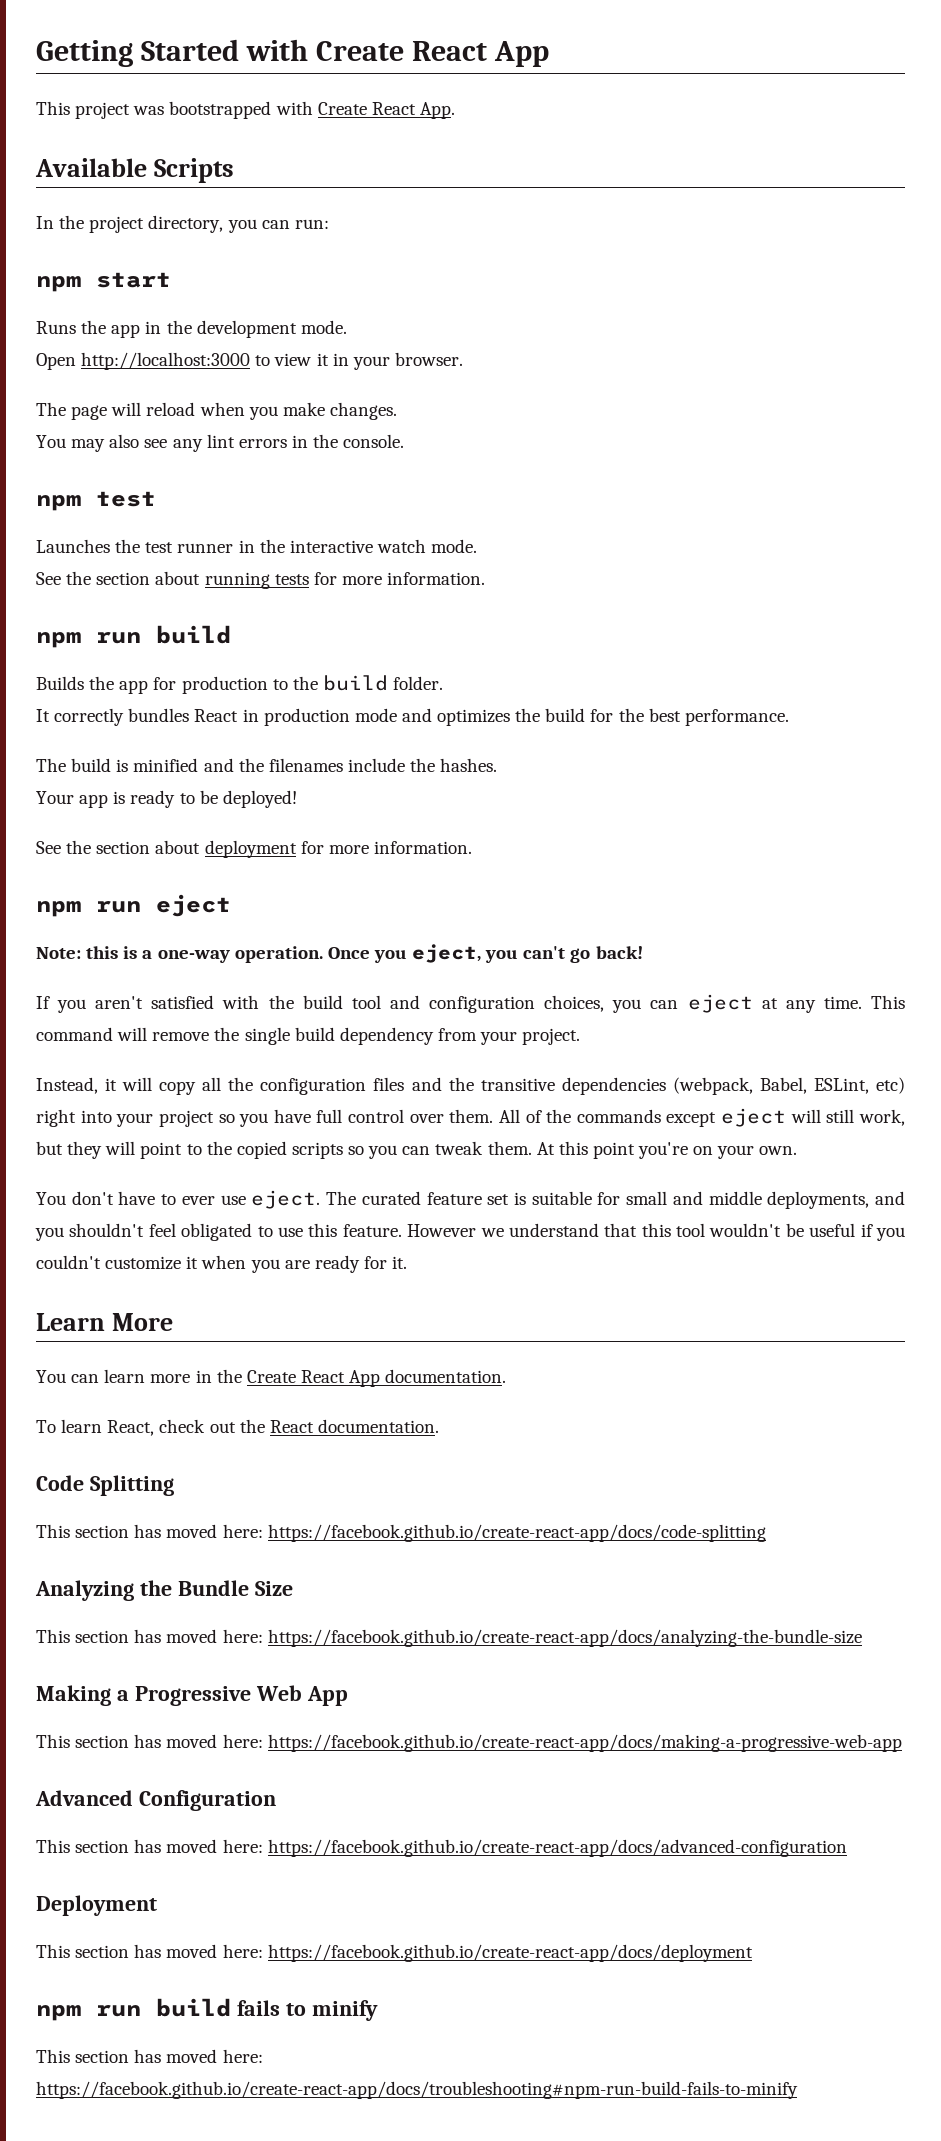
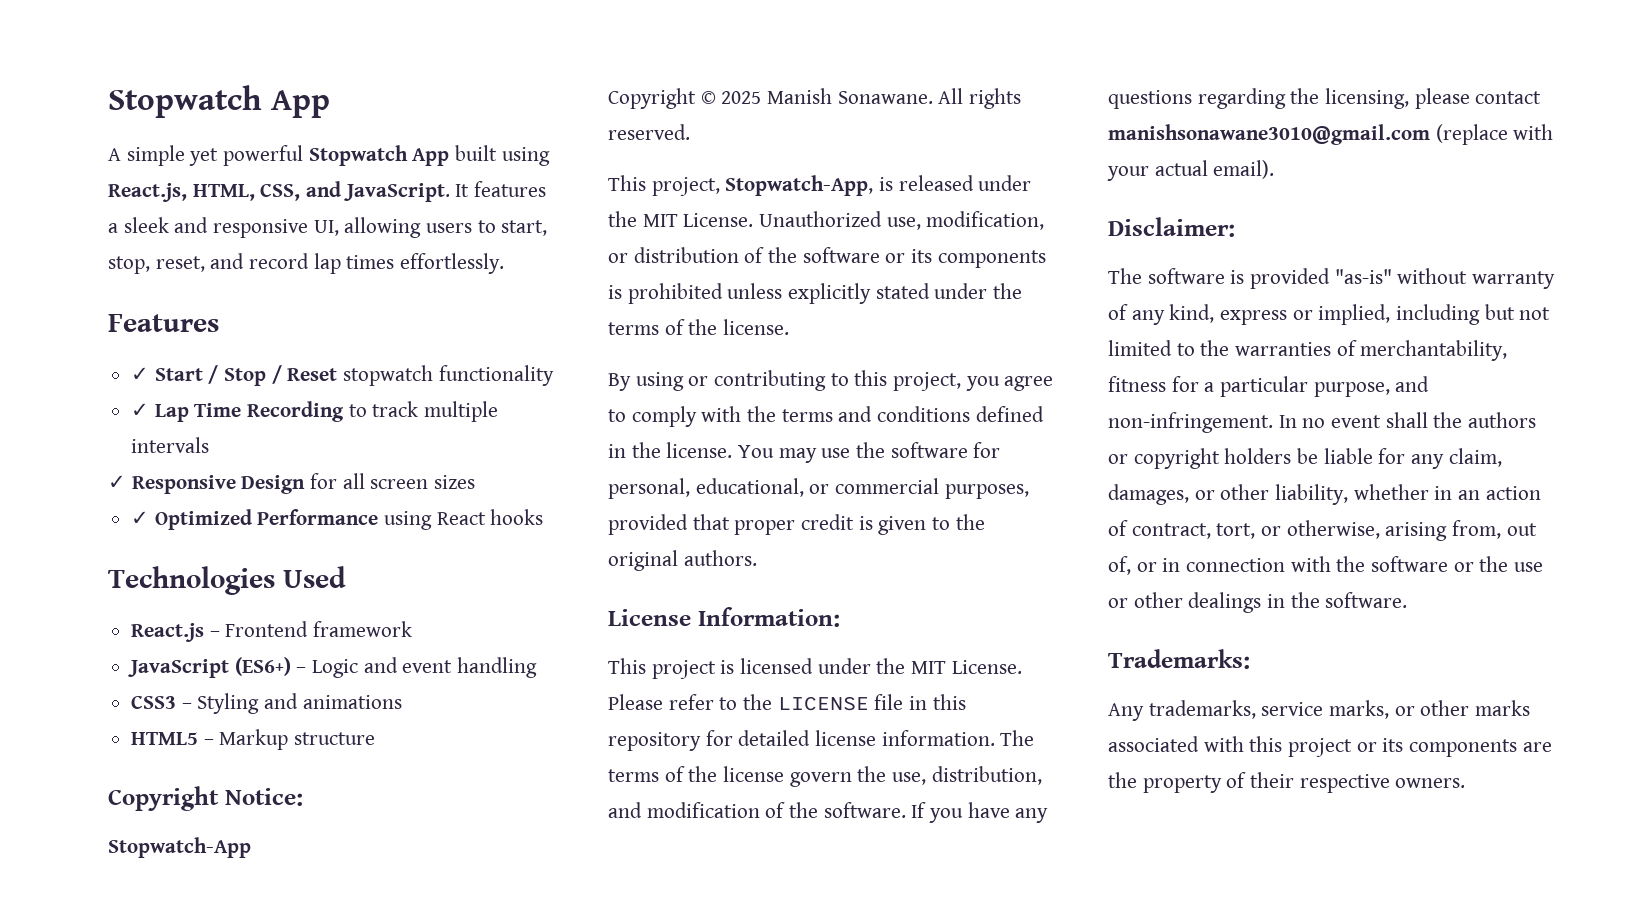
[36,39,549,67] [36,101,455,119] [35,158,234,183] [36,215,329,233] [36,272,171,292] [36,320,347,338] [36,352,463,370] [36,402,397,420] [36,434,405,452] [36,491,156,511] [36,539,478,553] [36,571,486,589] [36,625,231,648] [36,675,444,694] [36,708,789,726] [36,758,498,772] [36,790,297,808] [36,840,472,858] [36,894,231,917] [36,944,643,963] [36,994,906,1013] [36,1027,581,1045] [36,1077,906,1095] [36,1108,906,1127] [36,1141,798,1159] [36,1190,905,1209] [35,1223,906,1241] [36,1255,408,1273] [36,1313,173,1331] [36,1369,507,1387] [36,1419,439,1436] [36,1475,174,1496] [36,1524,766,1542] [35,1580,293,1601] [36,1629,862,1647] [36,1685,348,1706] [36,1734,902,1752] [35,1790,276,1811] [36,1839,847,1857] [36,1895,157,1916] [36,1944,753,1962] [36,1998,378,2021] [36,2049,263,2063] [36,2081,798,2099] Getting Started with Create React App // This project was bootstrapped with Create React App. // Available Scripts // In the project directory, you can run: // npm start // Runs the app in the development mode. // Open http://localhost:3000 to view it in your browser. // The page will reload when you make changes. // You may also see any lint errors in the console. // npm test // Launches the test runner in the interactive watch mode. // See the section about running tests for more information. // npm run build // Builds the app for production to the build folder. // It correctly bundles React in production mode and optimizes the build for the best performance. // The build is minified and the filenames include the hashes. // Your app is ready to be deployed! // See the section about deployment for more information. // npm run eject // Note: this is a one-way operation. Once you eject, you can't go back! // If you aren't satisfied with the build tool and configuration choices, you can eject at any time. This command will remove the single build dependency from your project. // Instead, it will copy all the configuration files and the transitive dependencies (webpack, Babel, ESLint, etc) right into your project so you have full control over them. All of the commands except eject will still work, but they will point to the copied scripts so you can tweak them. At this point you're on your own. // You don't have to ever use eject. The curated feature set is suitable for small and middle deployments, and you shouldn't feel obligated to use this feature. However we understand that this tool wouldn't be useful if you couldn't customize it when you are ready for it. // Learn More // You can learn more in the Create React App documentation. // To learn React, check out the React documentation. // Code Splitting // This section has moved here: https://facebook.github.io/create-react-app/docs/code-splitting // Analyzing the Bundle Size // This section has moved here: https://facebook.github.io/create-react-app/docs/analyzing-the-bundle-size // Making a Progressive Web App // This section has moved here: https://facebook.github.io/create-react-app/docs/making-a-progressive-web-app // Advanced Configuration // This section has moved here: https://facebook.github.io/create-react-app/docs/advanced-configuration // Deployment // This section has moved here: https://facebook.github.io/create-react-app/docs/deployment // npm run build fails to minify // This section has moved here: https://facebook.github.io/create-react-app/docs/troubleshooting#npm-run-build-fails-to-minify -> [108,85,330,118] [108,145,550,166] [108,181,547,202] [108,217,548,238] [108,253,505,274] [108,314,219,332] [131,365,554,386] [131,401,499,422] [131,437,210,453] [108,473,476,494] [131,509,544,530] [108,566,346,595] [131,621,413,642] [128,657,538,678] [131,693,402,714] [131,729,376,750] [108,786,303,811] [108,837,251,858] [608,88,1022,109] [608,124,690,140] [608,175,1032,196] [608,211,1045,230] [608,247,1046,268] [608,283,1023,304] [608,319,790,335] [608,370,1054,391] [608,406,1044,427] [608,442,1001,463] [608,478,1029,499] [608,514,985,535] [608,550,757,571] [608,607,840,627] [608,658,1022,679] [608,694,966,711] [608,730,1035,751] [608,766,1042,787] [608,802,1049,823] [1108,88,1542,109] [1108,124,1554,145] [1107,160,1275,181] [1108,217,1235,237] [1108,268,1556,289] [1108,304,1551,325] [1108,340,1508,361] [1108,376,1430,397] [1108,412,1537,433] [1108,448,1502,469] [1108,484,1541,505] [1108,520,1537,541] [1108,556,1544,575] [1108,592,1408,613] [1108,649,1250,669] [1108,700,1531,721] [1108,736,1552,757] [1108,772,1466,793] Stopwatch App // A simple yet powerful Stopwatch App built using React.js, HTML, CSS, and JavaScript. It features a sleek and responsive UI, allowing users to start, stop, reset, and record lap times effortlessly. // Features // ✓ Start / Stop / Reset stopwatch functionality // ✓ Lap Time Recording to track multiple intervals // ✓ Responsive Design for all screen sizes // ✓ Optimized Performance using React hooks // Technologies Used // React.js – Frontend framework // JavaScript (ES6+) – Logic and event handling // CSS3 – Styling and animations // HTML5 – Markup structure // Copyright Notice: // Stopwatch-App // Copyright © 2025 Manish Sonawane. All rights reserved. // This project, Stopwatch-App, is released under the MIT License. Unauthorized use, modification, or distribution of the software or its components is prohibited unless explicitly stated under the terms of the license. // By using or contributing to this project, you agree to comply with the terms and conditions defined in the license. You may use the software for personal, educational, or commercial purposes, provided that proper credit is given to the original authors. // License Information: // This project is licensed under the MIT License. Please refer to the LICENSE file in this repository for detailed license information. The terms of the license govern the use, distribution, and modification of the software. If you have any questions regarding the licensing, please contact manishsonawane3010@gmail.com (replace with your actual email). // Disclaimer: // The software is provided "as-is" without warranty of any kind, express or implied, including but not limited to the warranties of merchantability, fitness for a particular purpose, and non-infringement. In no event shall the authors or copyright holders be liable for any claim, damages, or other liability, whether in an action of contract, tort, or otherwise, arising from, out of, or in connection with the software or the use or other dealings in the software. // Trademarks: // Any trademarks, service marks, or other marks associated with this project or its components are the property of their respective owners.

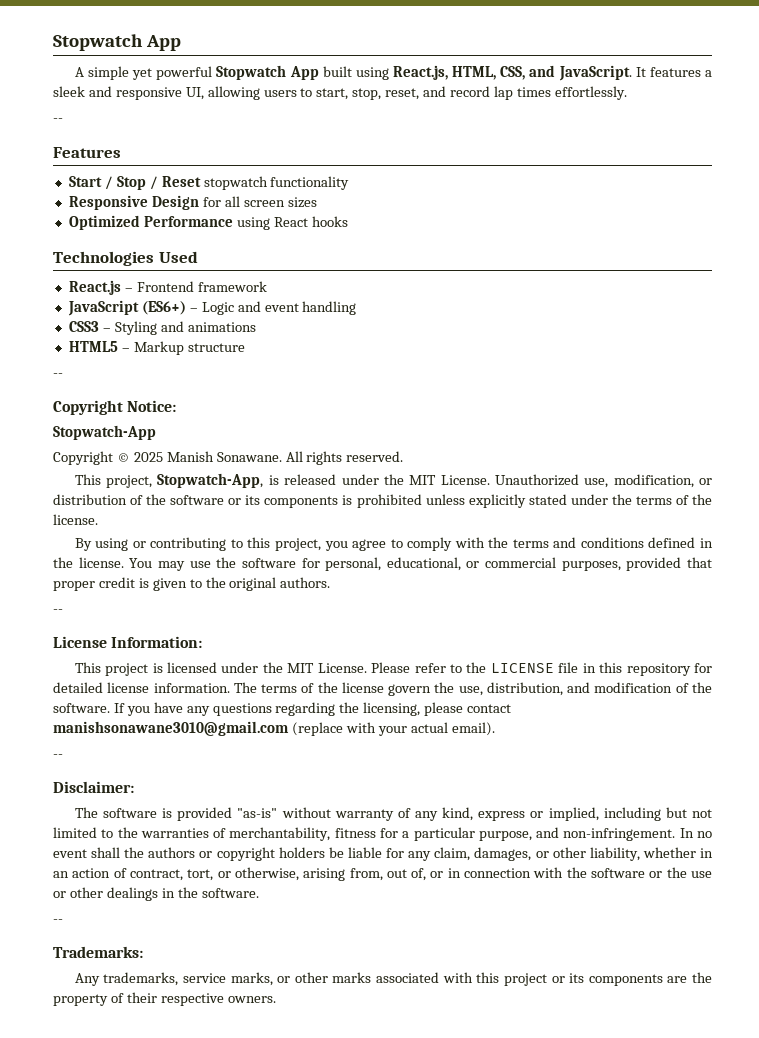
(505, 263) none -> [53,118,63,122] // --
[131,367,150,381] ✓ -> (121, 152) none
[131,401,499,422] [131,437,210,453] [108,475,126,489] ✓ Lap Time Recording to track multiple intervals // ✓ -> (350, 183) none
[131,511,150,525] ✓ -> (317, 202) none
(376, 738) none -> [53,373,63,377] // --
(757, 558) none -> [53,609,63,613] // --
(1275, 169) none -> [53,754,63,758] // --
(1408, 600) none -> [53,919,63,923] // --

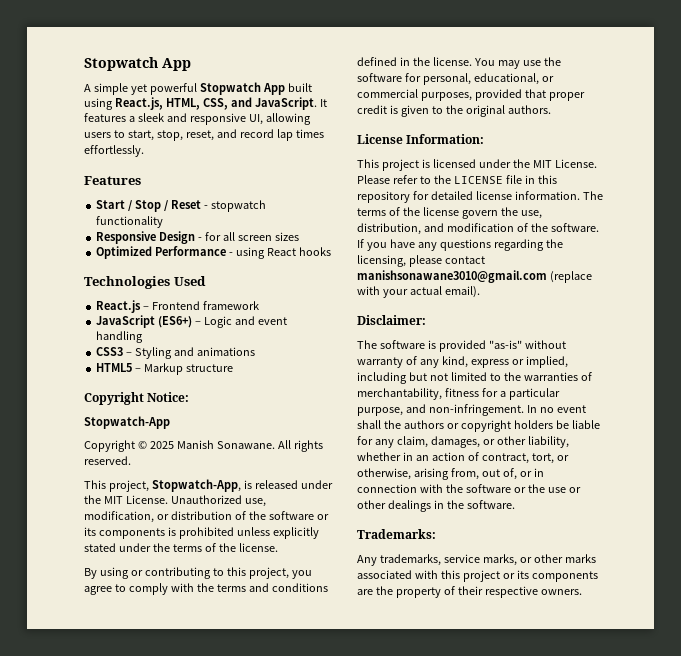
[53,118,63,122] // -- -> (144, 151) none
(201, 181) none -> [203,205,208,209] -
(199, 202) none -> [198,237,203,241] -
(233, 221) none -> [229,252,234,256] -
[53,373,63,377] // -- -> (234, 368) none
[53,609,63,613] // -- -> (551, 109) none
[53,754,63,758] // -- -> (480, 292) none
[53,919,63,923] // -- -> (515, 504) none

